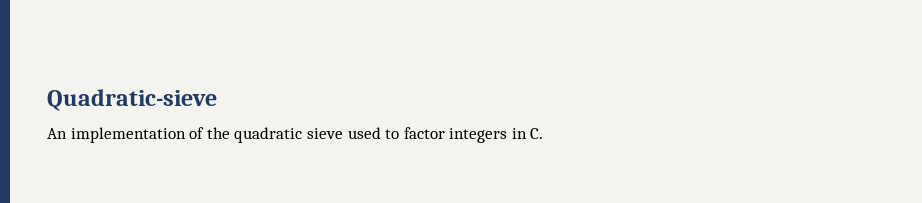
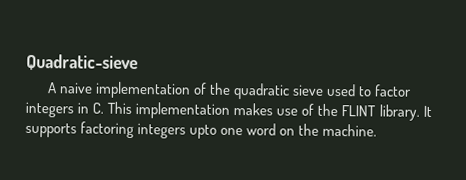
[47,128,67,139] An -> [46,82,93,94] A naive
(544, 133) none -> [107,101,432,121] [25,121,378,139] This implementation makes use of the FLINT library. It supports factoring integers upto one word on the machine.

